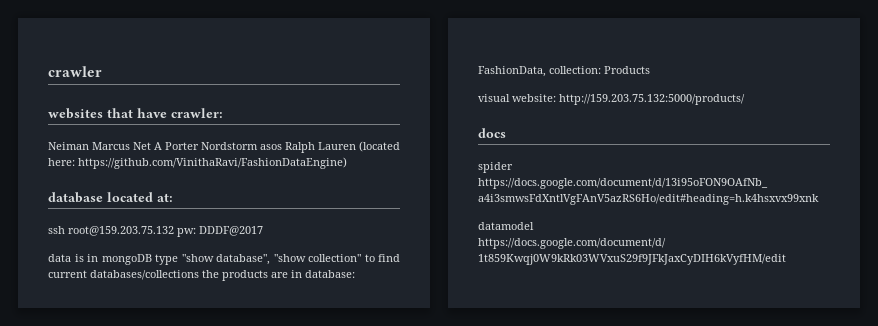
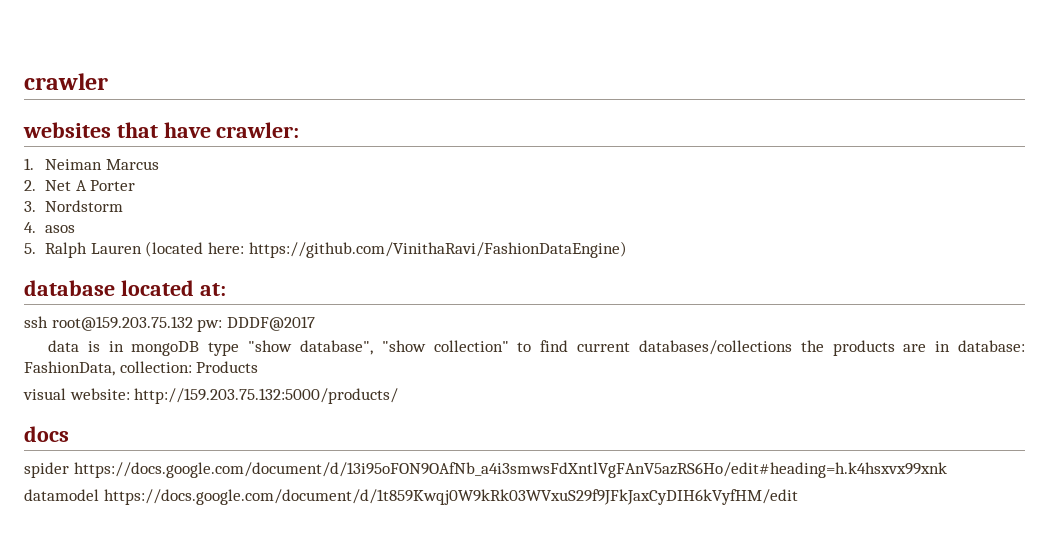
(223, 113) none -> [24,158,34,170] 1.
(130, 146) none -> [24,180,36,191] // 2.
(199, 146) none -> [24,201,36,212] // 3.
(258, 146) none -> [24,222,36,233] // 4.
(282, 147) none -> [24,243,36,254] // 5.

